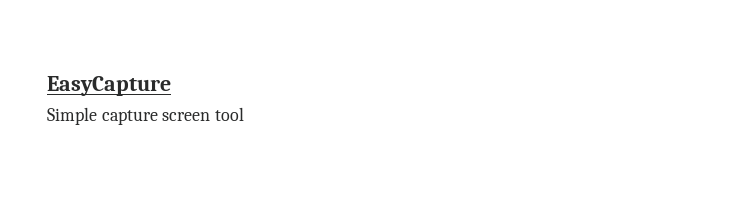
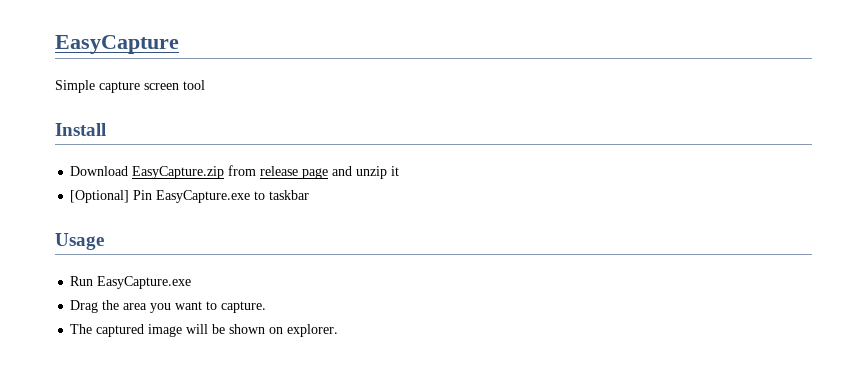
(245, 114) none -> [55,123,106,136] [70,165,400,179] [70,190,310,203] [55,233,104,250] [70,276,192,289] [70,300,267,313] [70,324,339,337] // Install // Download EasyCapture.zip from release page and unzip it // [Optional] Pin EasyCapture.exe to taskbar // Usage // Run EasyCapture.exe // Drag the area you want to capture. // The captured image will be shown on explorer.

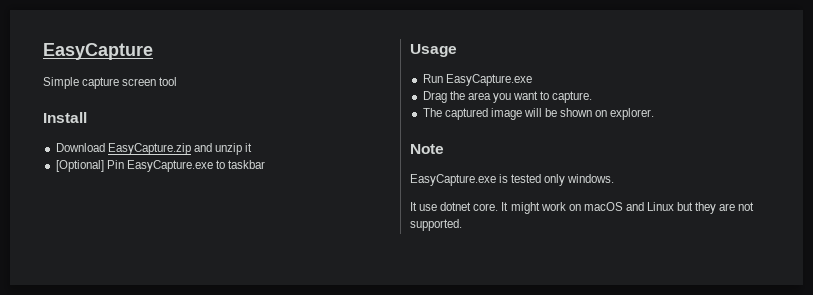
[228,165,329,179] from release page -> (191, 149) none
(339, 330) none -> [410,144,444,154] [410,174,615,186] [410,202,755,214] [410,219,462,231] // Note // EasyCapture.exe is tested only windows. // It use dotnet core. It might work on macOS and Linux but they are not supported.

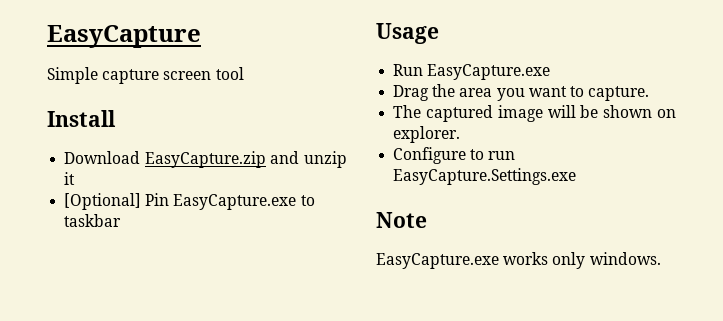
(655, 114) none -> [393,147,516,164] [393,168,577,185] // Configure to run EasyCapture.Settings.exe
[499,174,542,183] is tested -> [503,252,549,265] works
[410,202,755,214] [410,219,462,231] // It use dotnet core. It might work on macOS and Linux but they are not supported. -> (661, 258) none

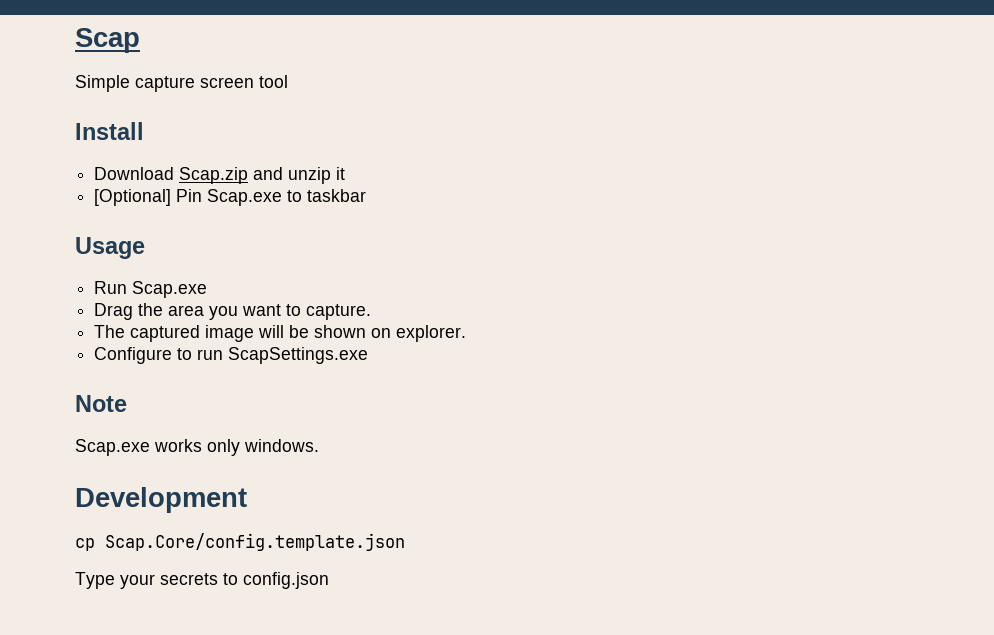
[47,25,201,48] EasyCapture -> [75,28,140,53] Scap
[144,151,266,168] EasyCapture.zip -> [179,167,249,184] Scap.zip
[173,194,297,210] EasyCapture.exe -> [207,189,283,206] Scap.exe
[427,64,551,80] EasyCapture.exe -> [132,281,208,298] Scap.exe
[393,168,577,185] EasyCapture.Settings.exe -> [228,347,369,364] ScapSettings.exe
[376,253,499,269] EasyCapture.exe -> [75,439,150,456] Scap.exe
(661, 258) none -> [75,487,247,513] [75,533,405,551] [75,572,329,589] // Development // cp Scap.Core/config.template.json // Type your secrets to config.json

